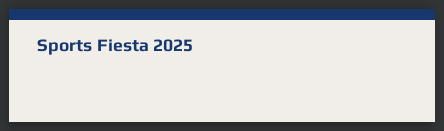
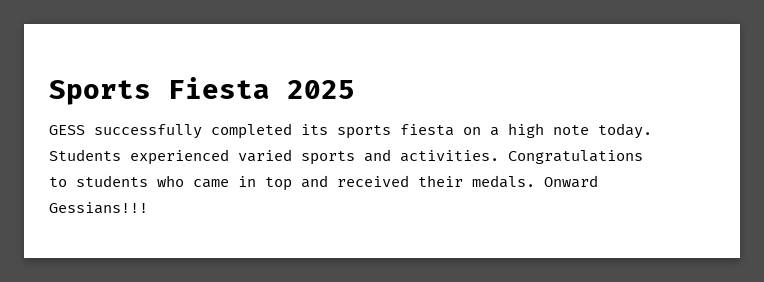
(194, 45) none -> [49,123,652,139] [49,149,643,165] [49,175,598,191] [49,202,148,214] // GESS successfully completed its sports fiesta on a high note today. Students experienced varied sports and activities. Congratulations to students who came in top and received their medals. Onward Gessians!!!

